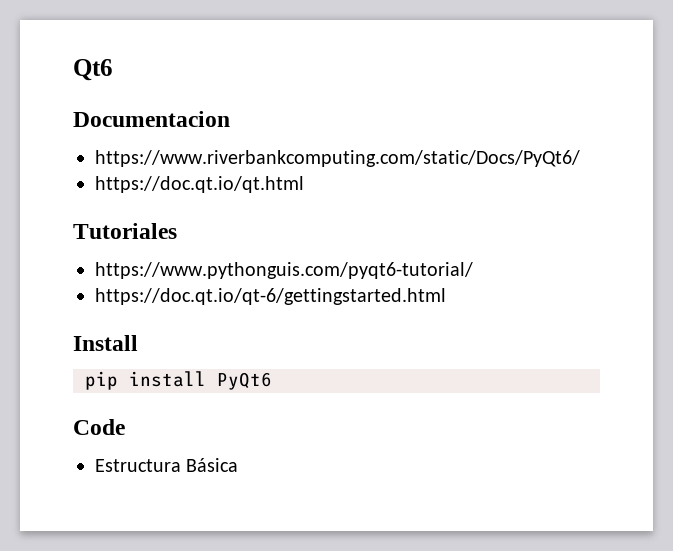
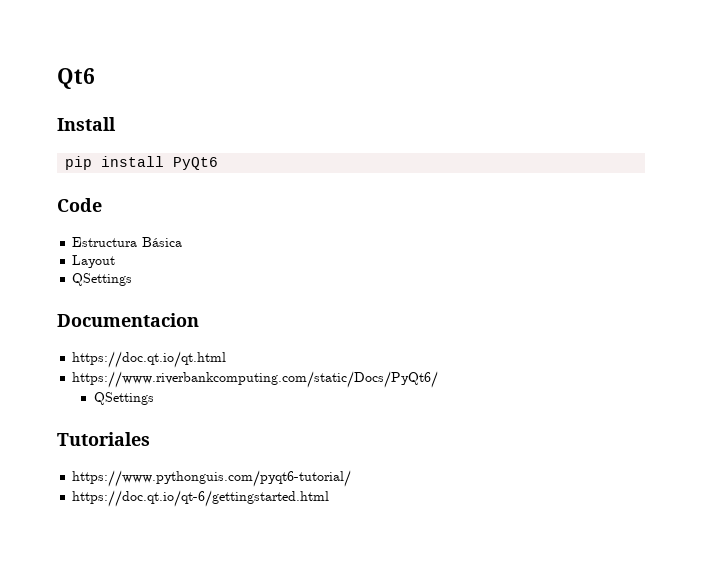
[73,111,230,127] [95,150,580,167] [95,176,304,193] [73,223,177,239] [95,262,473,279] [95,288,446,305] // Documentacion // https://www.riverbankcomputing.com/static/Docs/PyQt6/ // https://doc.qt.io/qt.html // Tutoriales // https://www.pythonguis.com/pyqt6-tutorial/ // https://doc.qt.io/qt-6/gettingstarted.html -> (95, 78) none
(239, 465) none -> [72,255,116,268] [72,273,133,286] [57,313,199,327] [72,351,227,368] [72,371,439,388] [94,392,155,405] [57,432,150,446] [72,470,352,487] [72,490,330,507] // Layout // QSettings // Documentacion // https://doc.qt.io/qt.html // https://www.riverbankcomputing.com/static/Docs/PyQt6/ // QSettings // Tutoriales // https://www.pythonguis.com/pyqt6-tutorial/ // https://doc.qt.io/qt-6/gettingstarted.html

